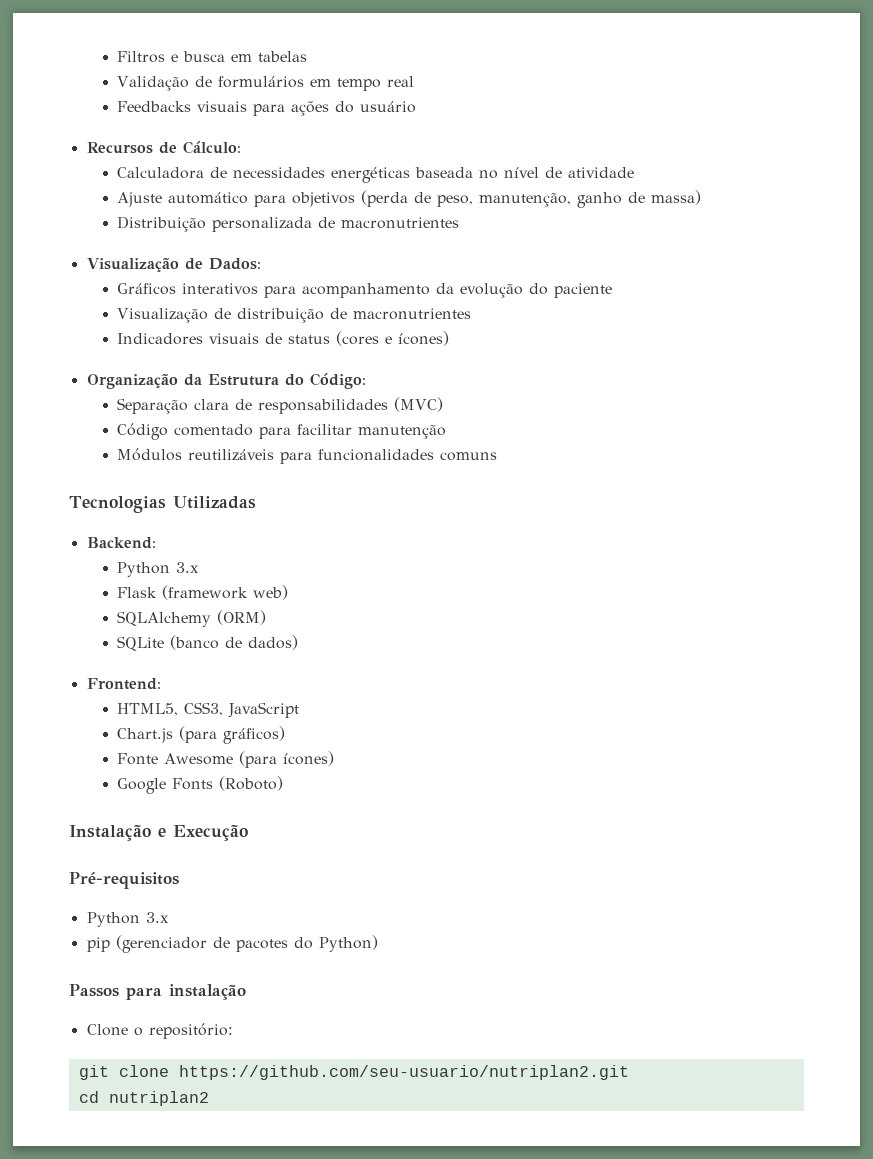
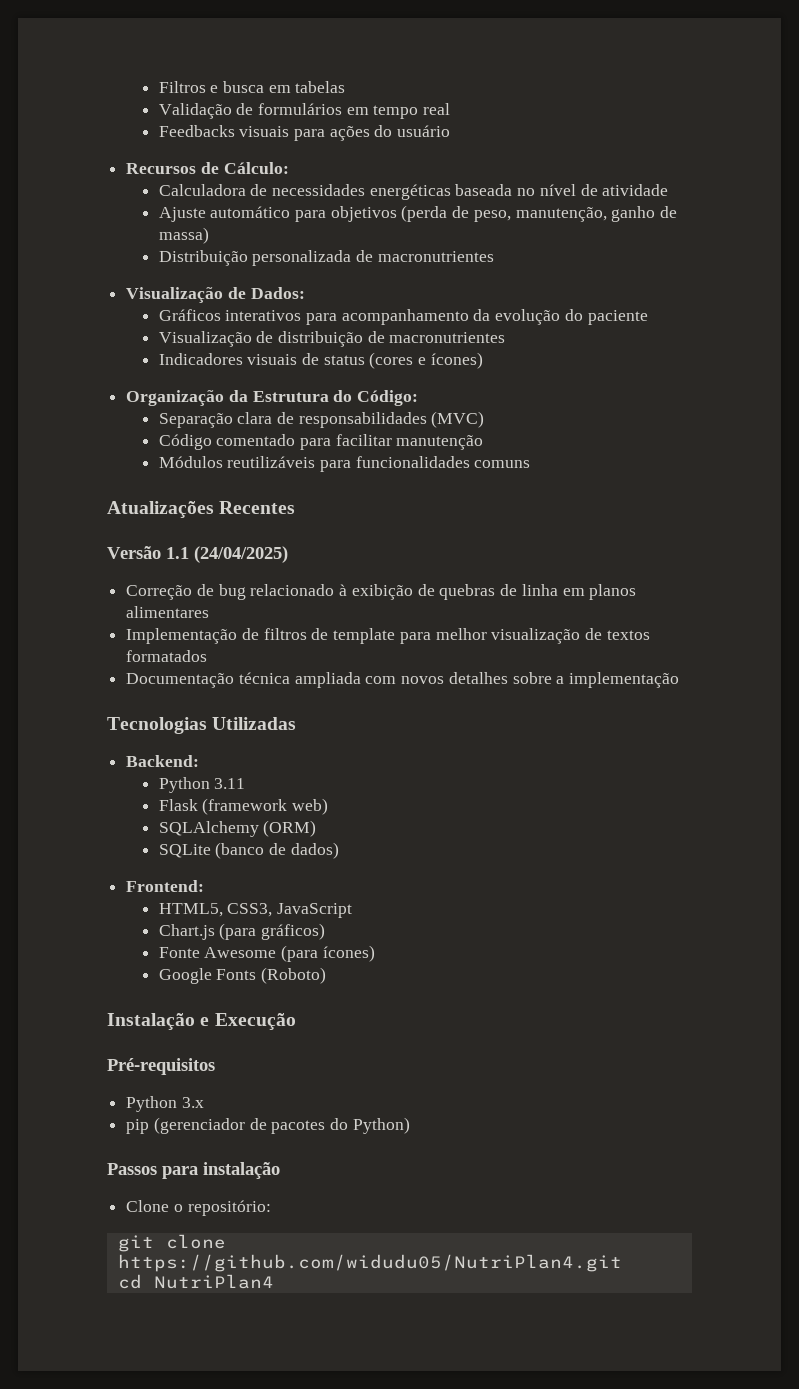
(498, 456) none -> [107,501,296,518] [107,546,288,563] [126,584,637,600] [126,606,210,618] [126,628,650,644] [126,650,208,662] [126,672,680,688] // Atualizações Recentes // Versão 1.1 (24/04/2025) // Correção de bug relacionado à exibição de quebras de linha em planos alimentares // Implementação de filtros de template para melhor visualização de textos formatados // Documentação técnica ampliada com novos detalhes sobre a implementação
[176,562,200,573] 3.x -> [214,778,246,789] 3.11
[178,1065,629,1080] https://github.com/seu-usuario/nutriplan2.git -> [117,1254,622,1272] https://github.com/widudu05/NutriPlan4.git
[108,1091,209,1106] nutriplan2 -> [153,1274,274,1289] NutriPlan4

